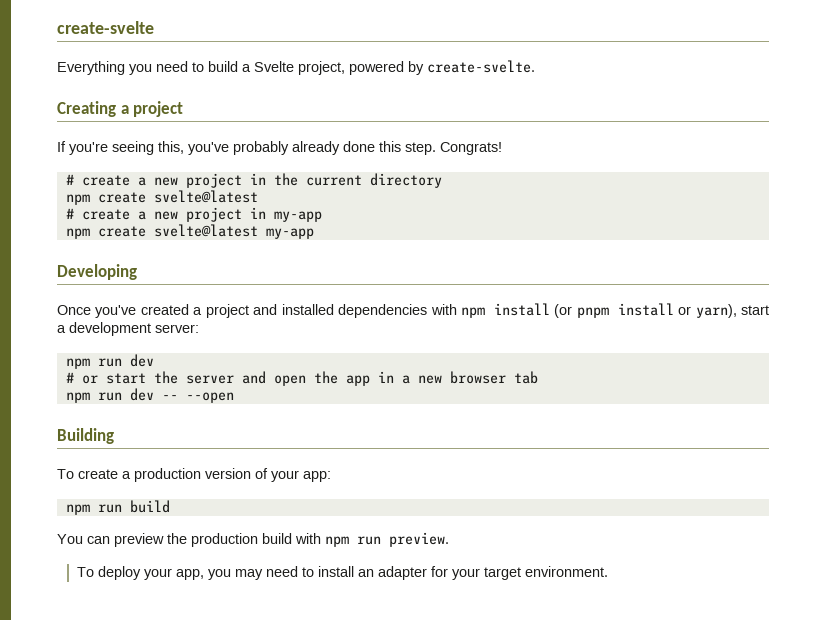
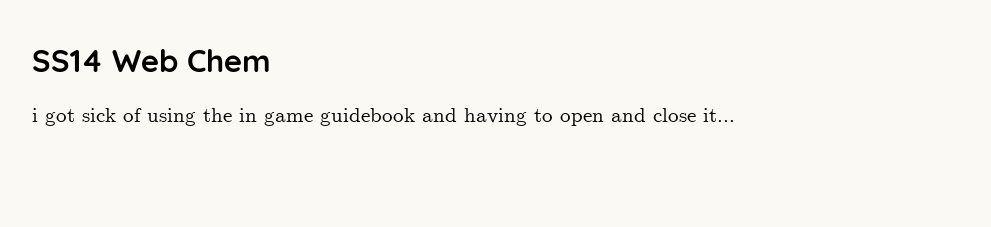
[57,21,154,34] [57,60,535,75] [57,101,184,117] [57,141,502,155] [65,173,442,188] [65,190,258,205] [65,207,322,222] [65,224,314,239] [57,264,137,280] [57,303,770,318] [57,322,199,336] [65,354,154,369] [65,371,538,386] [65,388,234,403] [57,428,114,444] [57,468,331,482] [65,500,170,515] [57,532,449,547] [77,566,609,580] create-svelte // Everything you need to build a Svelte project, powered by create-svelte. // Creating a project // If you're seeing this, you've probably already done this step. Congrats! // # create a new project in the current directory // npm create svelte@latest // # create a new project in my-app // npm create svelte@latest my-app // Developing // Once you've created a project and installed dependencies with npm install (or pnpm install or yarn), start a development server: // npm run dev // # or start the server and open the app in a new browser tab // npm run dev -- --open // Building // To create a production version of your app: // npm run build // You can preview the production build with npm run preview. // To deploy your app, you may need to install an adapter for your target environment. -> [32,49,271,72] [32,108,735,126] SS14 Web Chem // i got sick of using the in game guidebook and having to open and close it...

